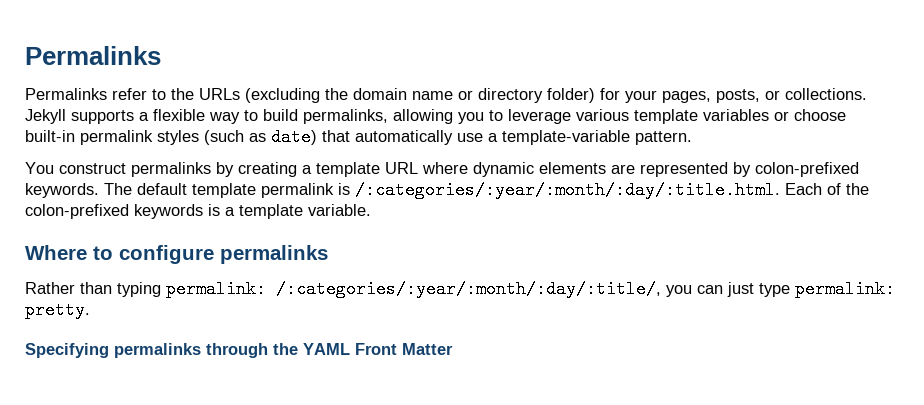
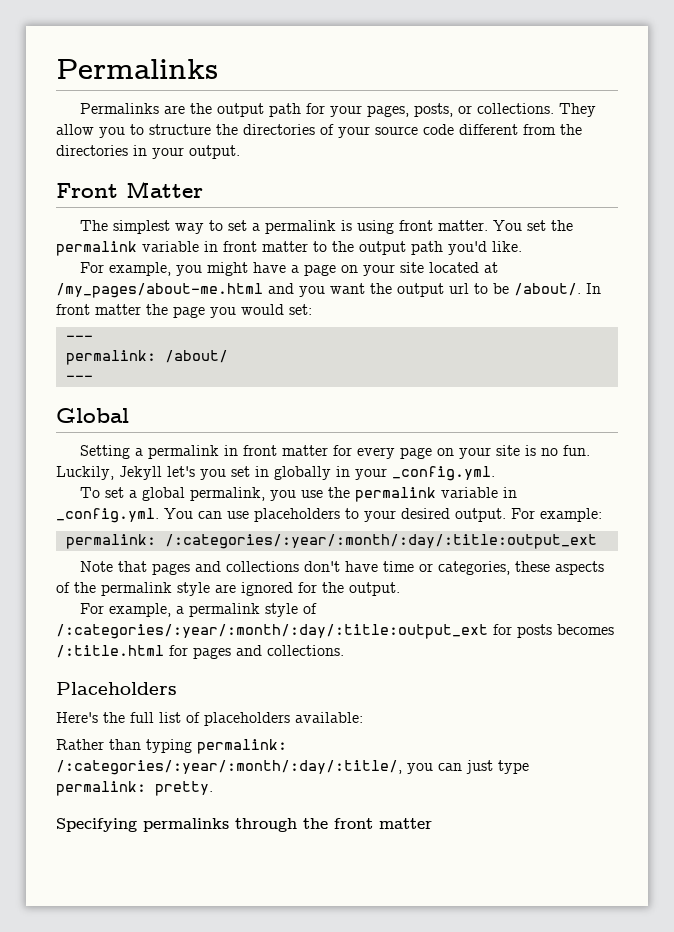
[112,88,595,103] refer to the URLs (excluding the domain name or directory folder) -> [163,103,301,117] are the output path
[25,109,846,124] [25,128,692,146] [25,162,859,177] [25,181,869,199] [25,204,371,219] [25,245,328,264] Jekyll supports a flexible way to build permalinks, allowing you to leverage various template variables or choose built-in permalink styles (such as date) that automatically use a template-variable pattern. // You construct permalinks by creating a template URL where dynamic elements are represented by colon-prefixed keywords. The default template permalink is /:categories/:year/:month/:day/:title.html. Each of the colon-prefixed keywords is a template variable. // Where to configure permalinks -> [558,103,596,117] [56,124,582,138] [56,145,240,159] [56,181,203,198] [79,220,573,234] [56,241,522,256] [79,262,498,276] [56,283,601,298] [56,304,312,318] [65,335,93,341] [65,350,228,365] [65,375,93,381] [56,408,129,423] [79,445,590,459] [56,466,495,481] [79,487,517,502] [56,508,602,523] [65,534,597,549] [79,561,604,575] [56,582,400,596] [79,603,317,617] [56,624,614,639] [56,645,344,659] [56,682,177,695] [56,712,363,726] They allow you to structure the directories of your source code different from the directories in your output. // Front Matter // The simplest way to set a permalink is using front matter. You set the permalink variable in front matter to the output path you'd like. // For example, you might have a page on your site located at /my_pages/about-me.html and you want the output url to be /about/. In front matter the page you would set: // --- // permalink: /about/ // --- // Global // Setting a permalink in front matter for every page on your site is no fun. Luckily, Jekyll let's you set in globally in your _config.yml. // To set a global permalink, you use the permalink variable in _config.yml. You can use placeholders to your desired output. For example: // permalink: /:categories/:year/:month/:day/:title:output_ext // Note that pages and collections don't have time or categories, these aspects of the permalink style are ignored for the output. // For example, a permalink style of /:categories/:year/:month/:day/:title:output_ext for posts becomes /:title.html for pages and collections. // Placeholders // Here's the full list of placeholders available:
[303,343,453,355] YAML Front Matter -> [334,818,432,829] front matter

